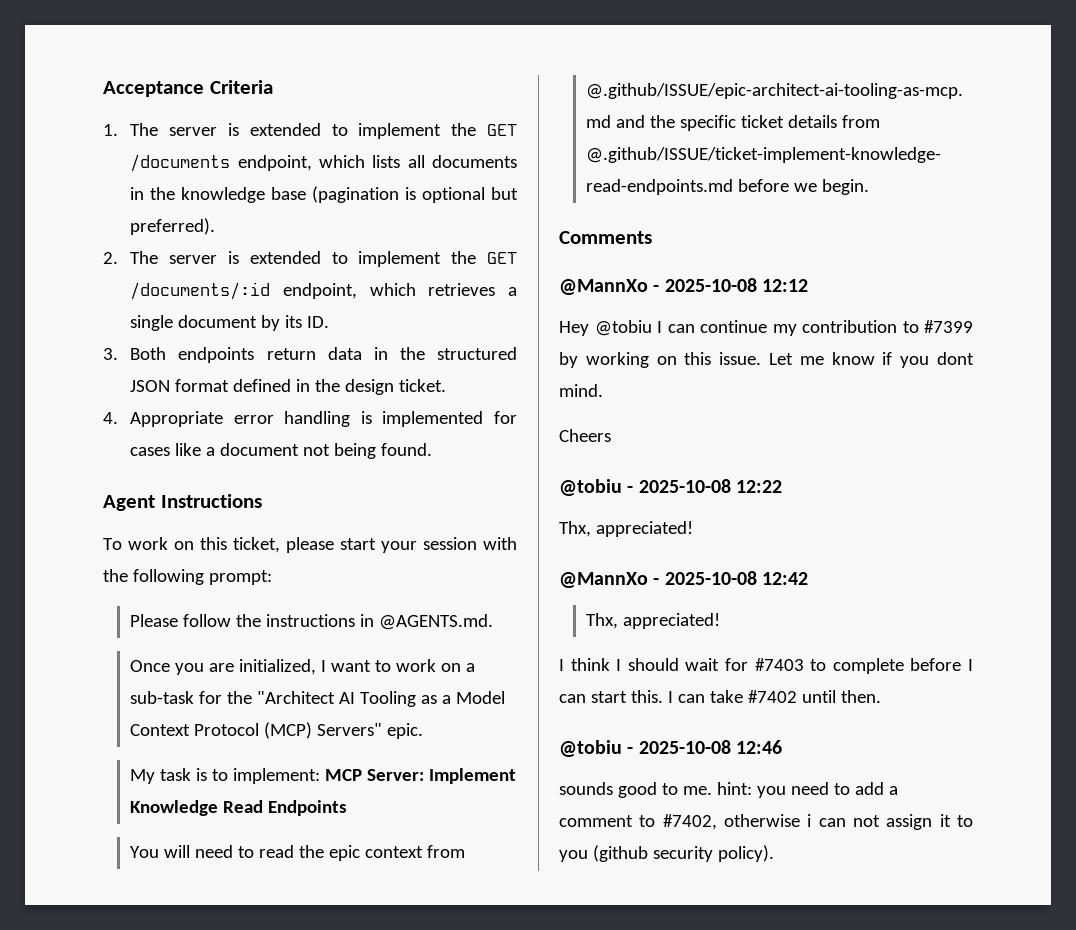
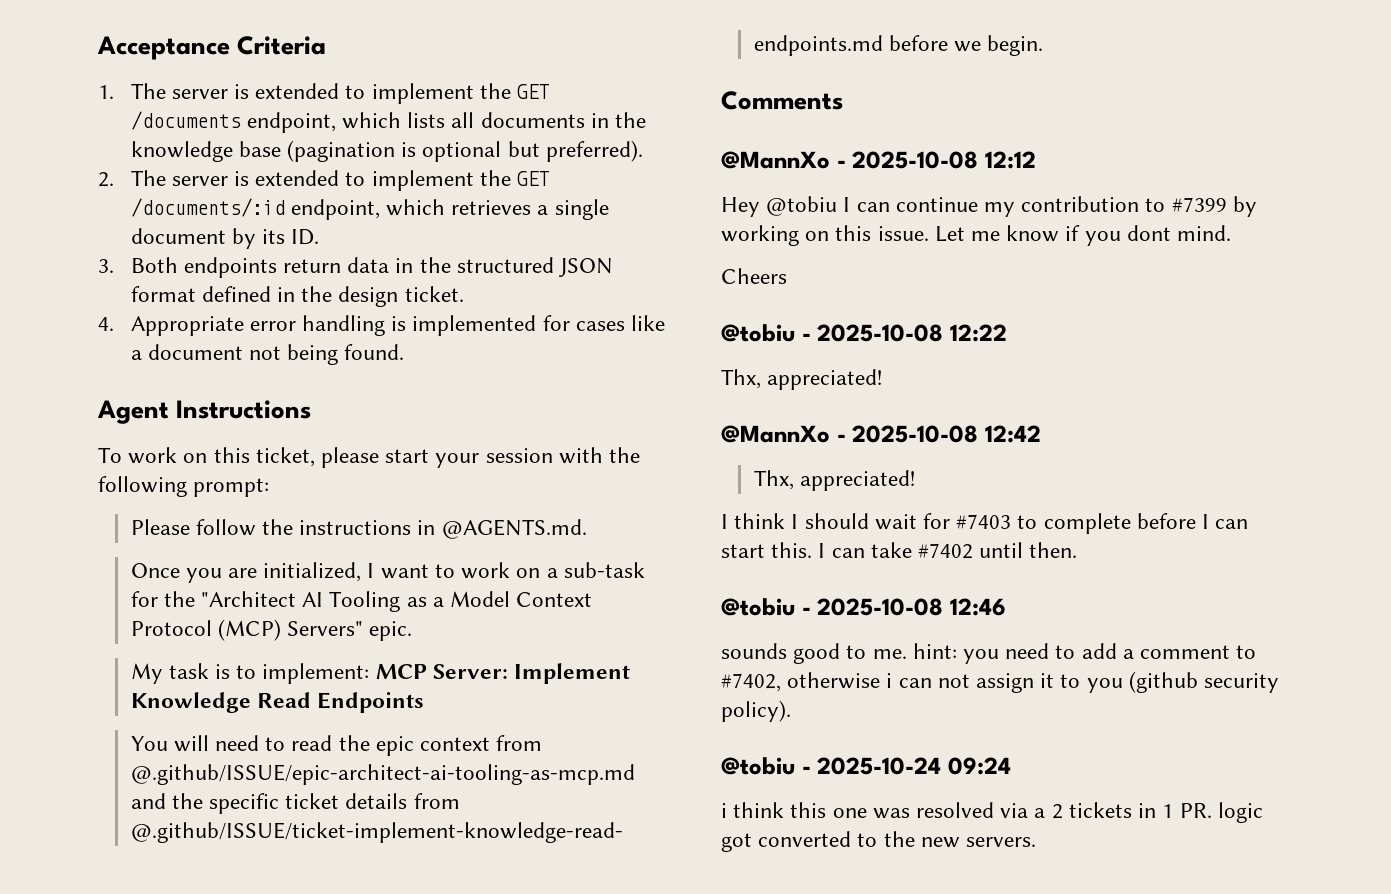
(774, 853) none -> [721,757,1011,775] [721,802,1263,823] [721,831,1037,852] // @tobiu - 2025-10-24 09:24 // i think this one was resolved via a 2 tickets in 1 PR. logic got converted to the new servers.

